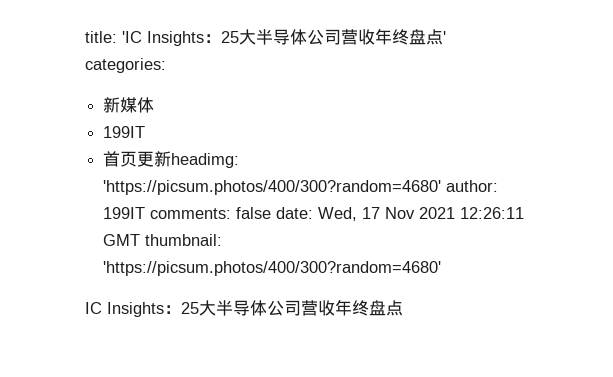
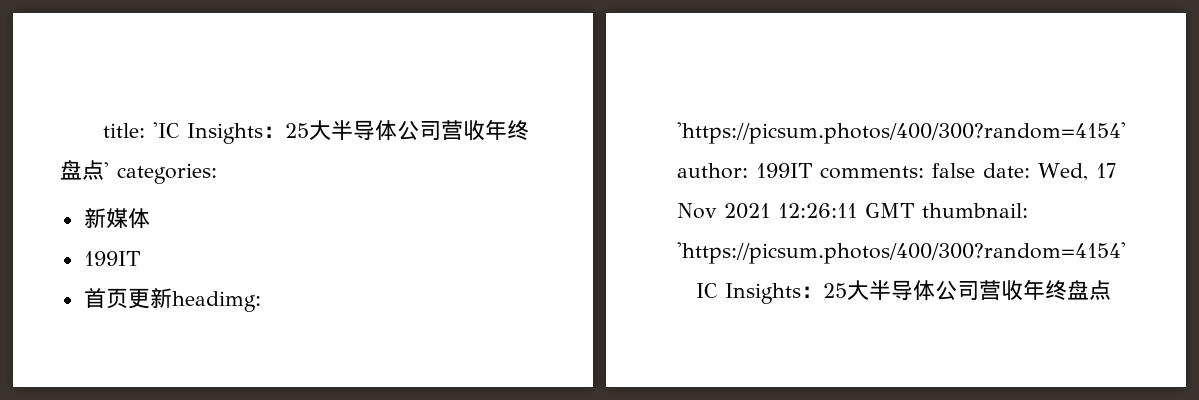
[103,180,442,195] 'https://picsum.photos/400/300?random=4680' -> [676,122,1126,144] 'https://picsum.photos/400/300?random=4154'
[103,261,442,276] 'https://picsum.photos/400/300?random=4680' -> [676,242,1126,264] 'https://picsum.photos/400/300?random=4154'

